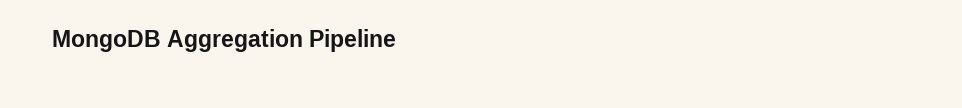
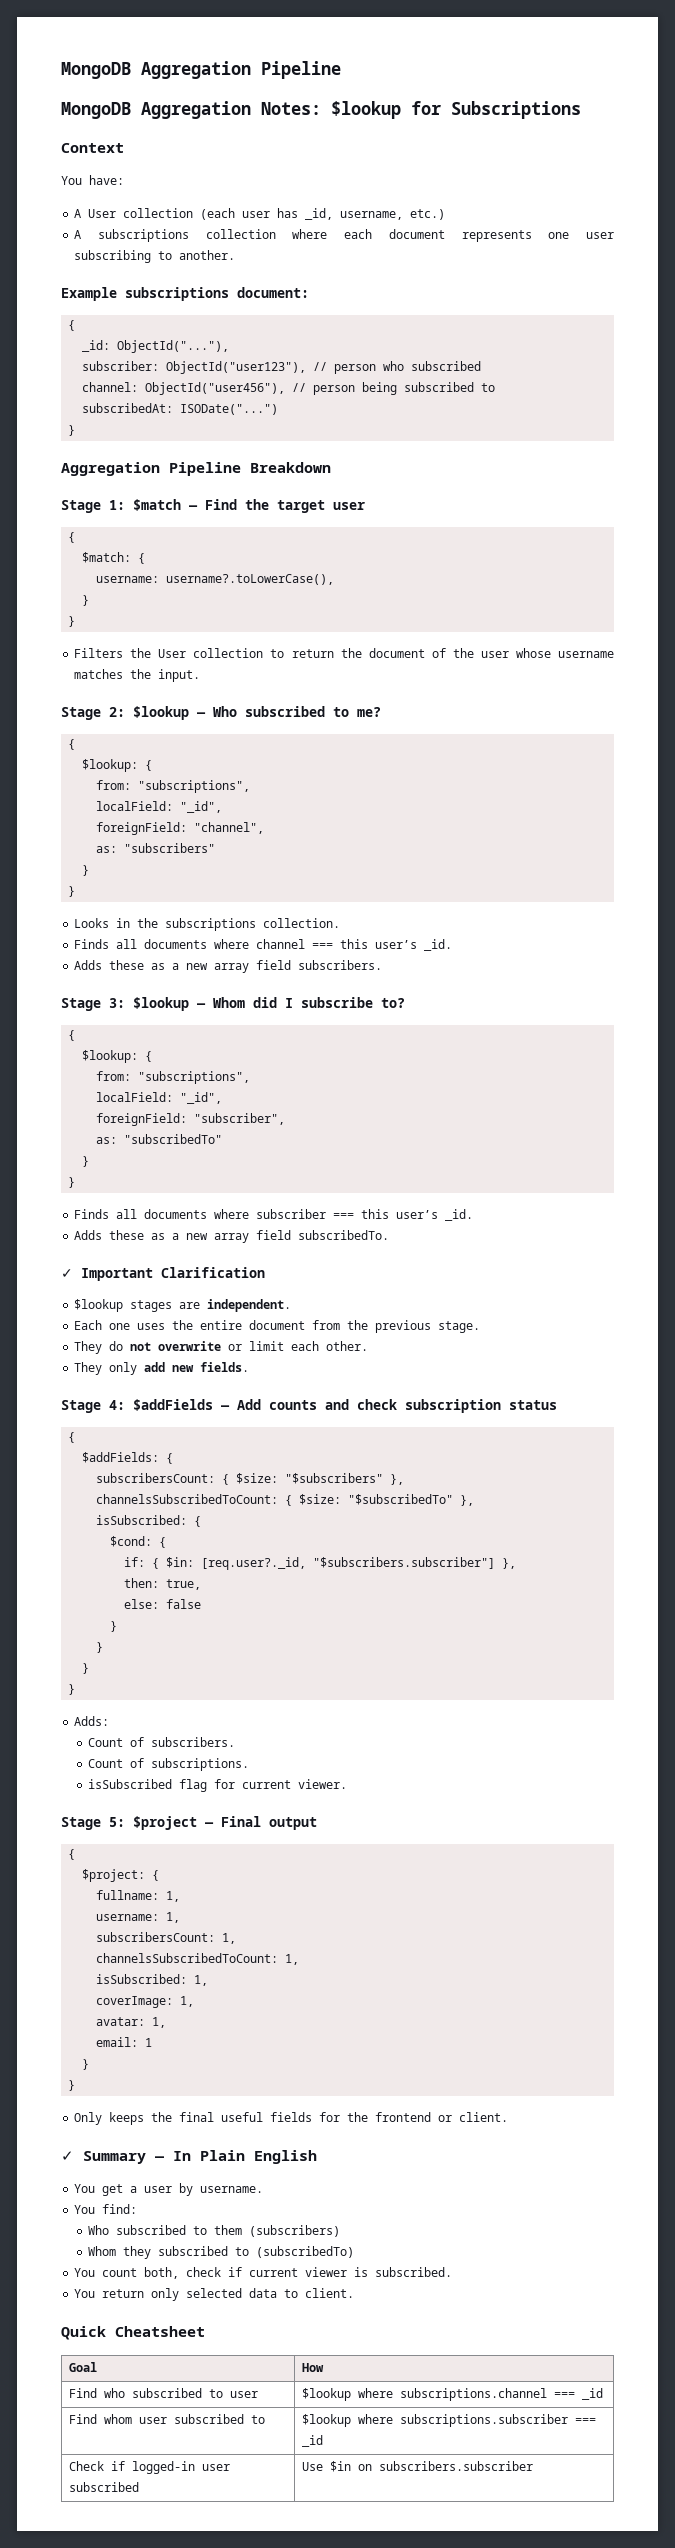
(397, 40) none -> [61,101,581,119] [61,143,124,153] [61,175,124,185] [74,208,446,220] [74,229,615,242] [74,250,236,263] [61,287,309,301] [68,320,76,331] [82,340,230,353] [82,361,482,374] [82,382,496,395] [82,403,279,415] [68,425,76,436] [61,462,331,476] [61,499,365,513] [68,532,76,543] [82,552,146,564] [96,574,335,585] [82,595,90,606] [68,616,76,627] [74,648,614,658] [74,669,201,682] [61,706,381,720] [68,739,76,750] [82,759,153,772] [96,780,251,793] [96,801,223,813] [96,822,265,835] [96,843,216,853] [82,865,90,876] [68,886,76,897] [74,918,341,931] [74,939,453,951] [74,960,383,973] [61,997,405,1011] [68,1030,76,1041] [82,1050,153,1063] [96,1071,251,1084] [96,1092,223,1104] [96,1113,286,1126] [96,1134,223,1144] [82,1156,90,1167] [68,1177,76,1188] [74,1209,474,1221] [74,1230,390,1243] [61,1267,265,1281] [74,1299,292,1312] [74,1320,481,1333] [74,1341,369,1354] [74,1362,250,1375] [61,1399,557,1413] [68,1432,76,1443] [82,1452,174,1464] [96,1473,405,1485] [96,1494,475,1506] [96,1515,202,1527] [110,1536,167,1548] [124,1557,517,1570] [124,1578,202,1590] [124,1599,202,1609] [110,1621,118,1632] [96,1642,104,1653] [82,1663,90,1674] [68,1684,76,1695] [74,1716,110,1726] [87,1737,235,1747] [87,1758,249,1771] [87,1779,347,1792] [61,1816,317,1830] [68,1849,76,1860] [82,1869,160,1882] [96,1890,181,1902] [96,1912,181,1923] [96,1932,237,1944] [96,1953,300,1965] [96,1974,209,1986] [96,1996,195,2008] [96,2017,167,2028] [96,2037,153,2047] [82,2059,90,2070] [68,2080,76,2091] [74,2112,509,2125] [61,2150,317,2164] [74,2183,264,2196] [74,2204,138,2214] [87,2225,340,2237] [87,2246,354,2259] [74,2267,453,2279] [74,2288,355,2301] [61,2326,205,2340] [69,2362,98,2372] [302,2363,325,2372] [69,2388,259,2398] [302,2388,604,2401] [69,2414,266,2424] [302,2414,597,2427] [302,2435,324,2447] [69,2461,231,2474] [69,2482,140,2492] [302,2461,534,2472] // MongoDB Aggregation Notes: $lookup for Subscriptions // Context // You have: // A User collection (each user has _id, username, etc.) // A subscriptions collection where each document represents one user subscribing to another. // Example subscriptions document: // { // _id: ObjectId("..."), // subscriber: ObjectId("user123"), // person who subscribed // channel: ObjectId("user456"), // person being subscribed to // subscribedAt: ISODate("...") // } // Aggregation Pipeline Breakdown // Stage 1: $match — Find the target user // { // $match: { // username: username?.toLowerCase(), // } // } // Filters the User collection to return the document of the user whose username matches the input. // Stage 2: $lookup — Who subscribed to me? // { // $lookup: { // from: "subscriptions", // localField: "_id", // foreignField: "channel", // as: "subscribers" // } // } // Looks in the subscriptions collection. // Finds all documents where channel === this user’s _id. // Adds these as a new array field subscribers. // Stage 3: $lookup — Whom did I subscribe to? // { // $lookup: { // from: "subscriptions", // localField: "_id", // foreignField: "subscriber", // as: "subscribedTo" // } // } // Finds all documents where subscriber === this user’s _id. // Adds these as a new array field subscribedTo. // ✓ Important Clarification // $lookup stages are independent. // Each one uses the entire document from the previous stage. // They do not overwrite or limit each other. // They only add new fields. // Stage 4: $addFields — Add counts and check subscription status // { // $addFields: { // subscribersCount: { $size: "$subscribers" }, // channelsSubscribedToCount: { $size: "$subscribedTo" }, // isSubscribed: { // $cond: { // if: { $in: [req.user?._id, "$subscribers.subscriber"] }, // then: true, // else: false // } // } // } // } // Adds: // Count of subscribers. // Count of subscriptions. // isSubscribed flag for current viewer. // Stage 5: $project — Final output // { // $project: { // fullname: 1, // username: 1, // subscribersCount: 1, // channelsSubscribedToCount: 1, // isSubscribed: 1, // coverImage: 1, // avatar: 1, // email: 1 // } // } // Only keeps the final useful fields for the frontend or client. // ✓ Summary — In Plain English // You get a user by username. // You find: // Who subscribed to them (subscribers) // Whom they subscribed to (subscribedTo) // You count both, check if current viewer is subscribed. // You return only selected data to client. // Quick Cheatsheet // Goal | How // Find who subscribed to user | $lookup where subscriptions.channel === _id // Find whom user subscribed to | $lookup where subscriptions.subscriber === _id // Check if logged-in user subscribed | Use $in on subscribers.subscriber

